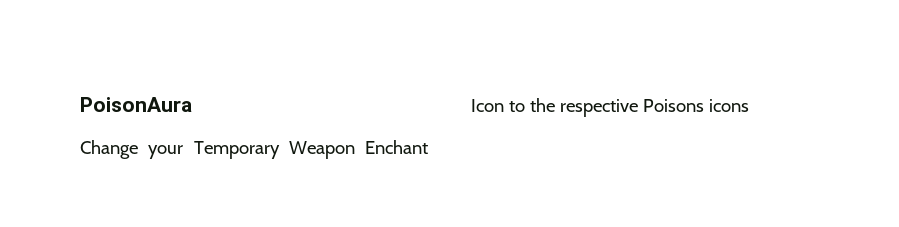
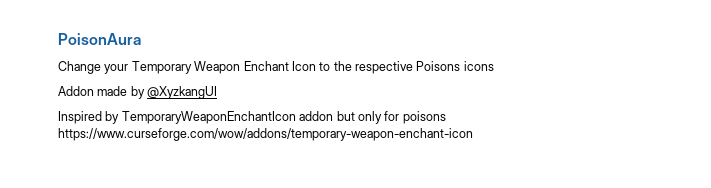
(749, 105) none -> [58,86,218,99] [58,111,446,124] [58,128,473,141] // Addon made by @XyzkangUI // Inspired by TemporaryWeaponEnchantIcon addon but only for poisons https://www.curseforge.com/wow/addons/temporary-weapon-enchant-icon

